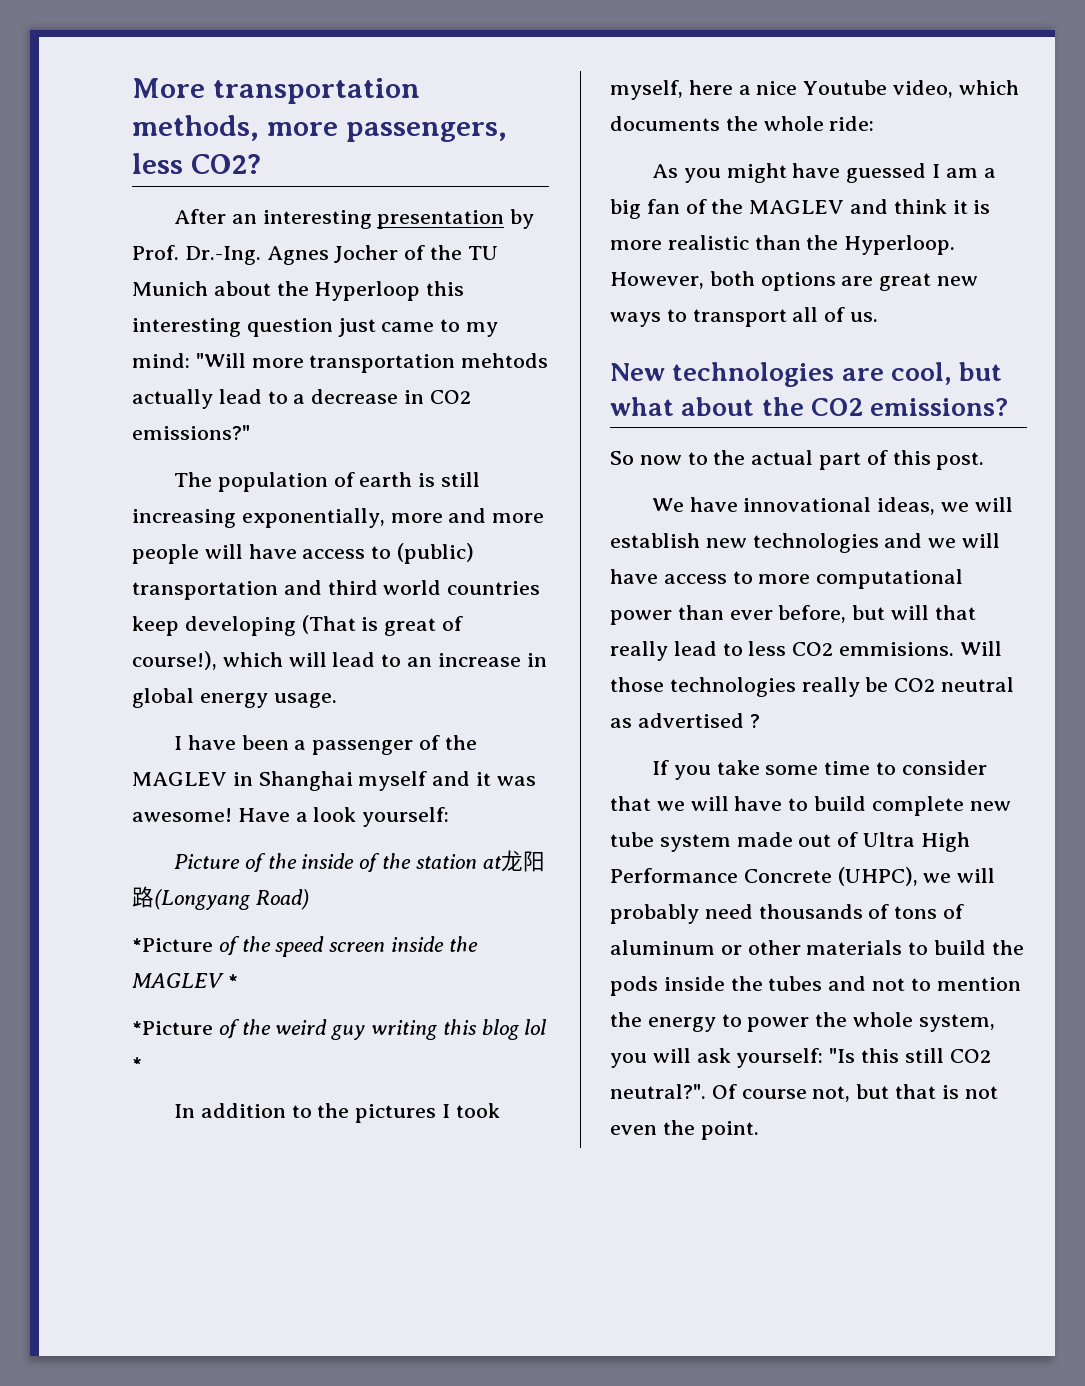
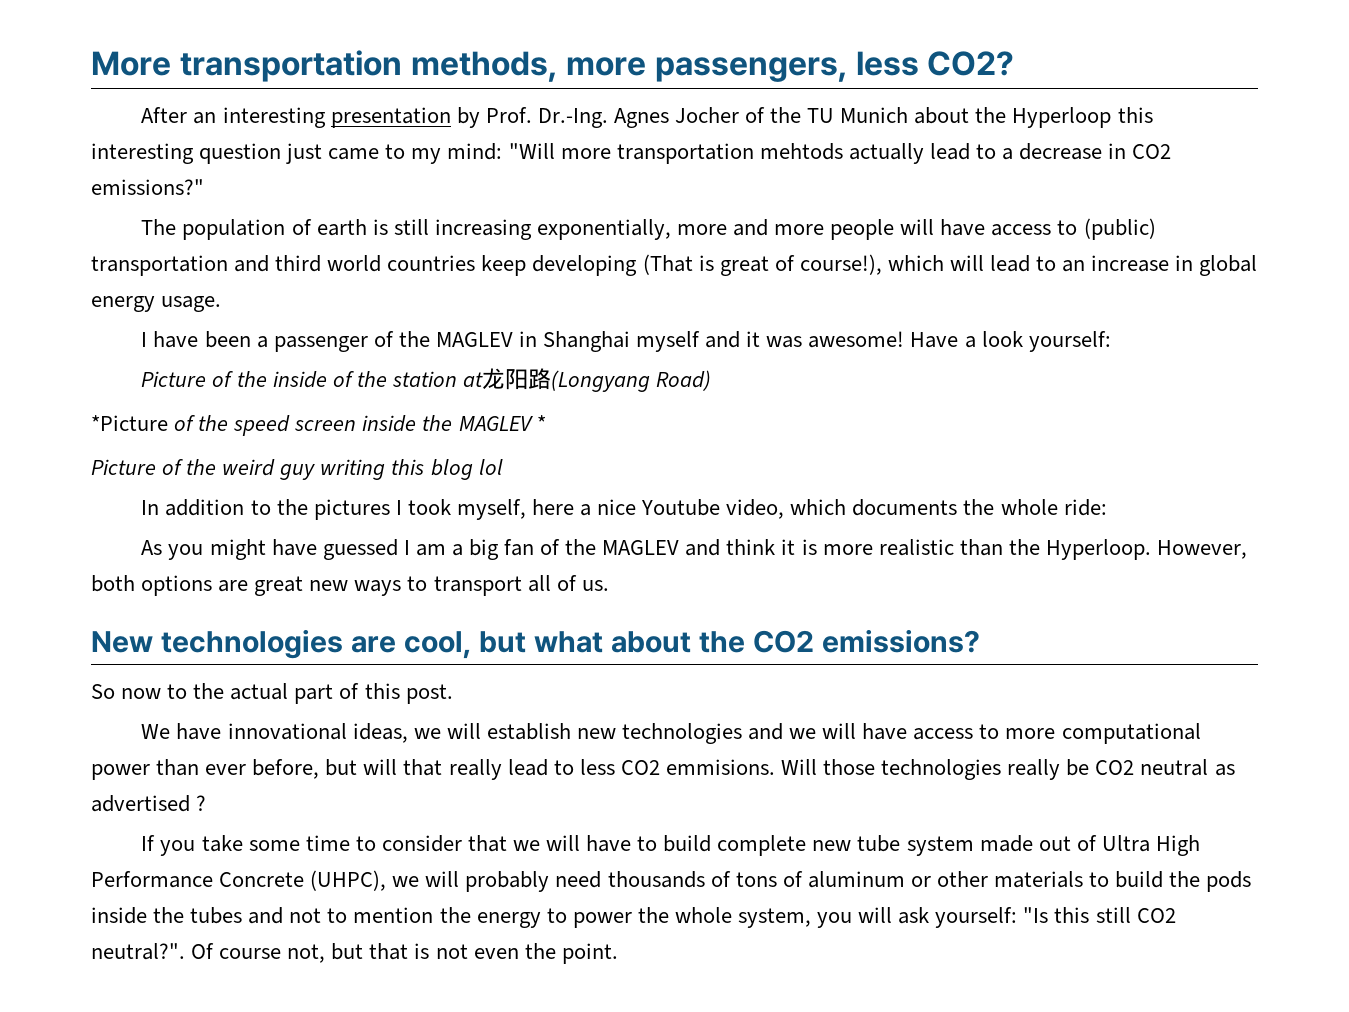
[132,1021,213,1035] *Picture -> [91,459,156,475] Picture
[132,1057,142,1071] * -> (503, 467) none

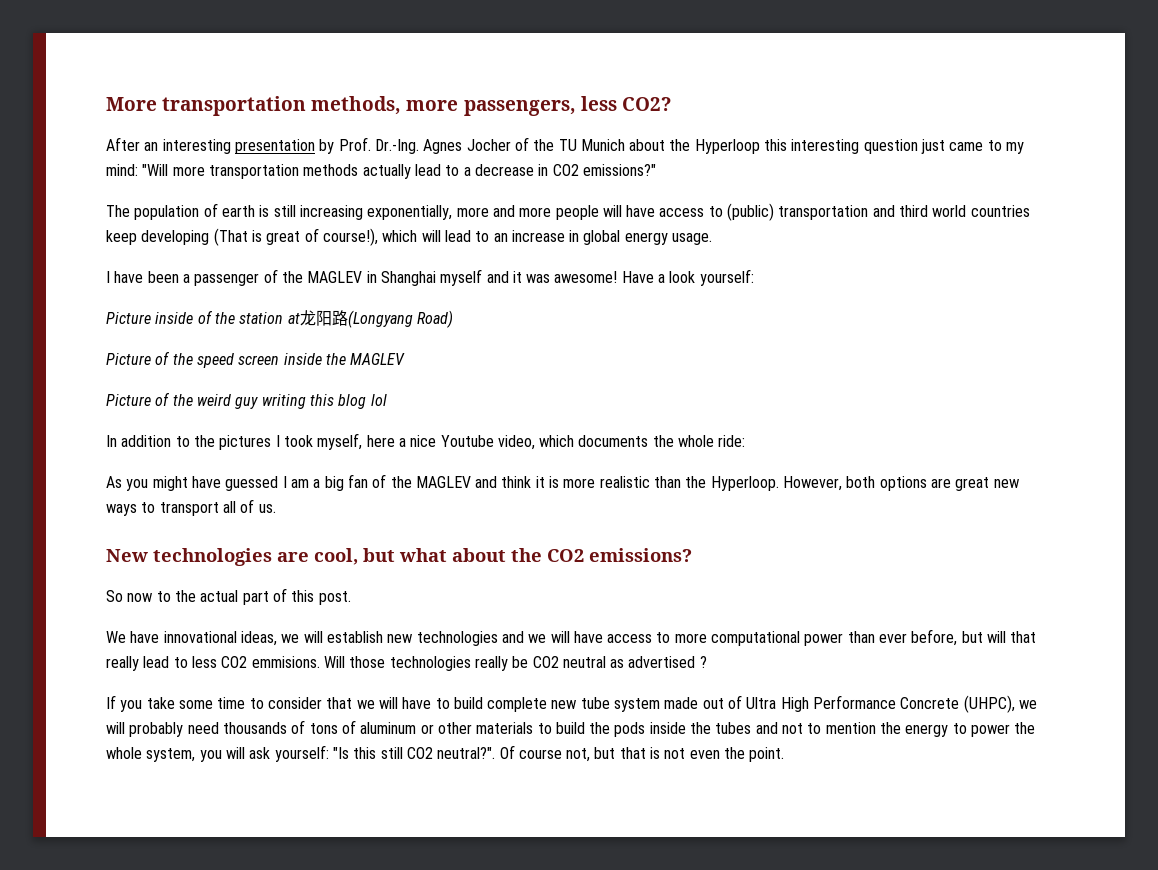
[759,143,843,160] mehtods -> [303,164,359,176] methods
[212,371,267,387] of the -> (151, 318) none
[91,415,168,431] *Picture -> [106,353,151,365] Picture
[536,415,546,431] * -> (406, 359) none

